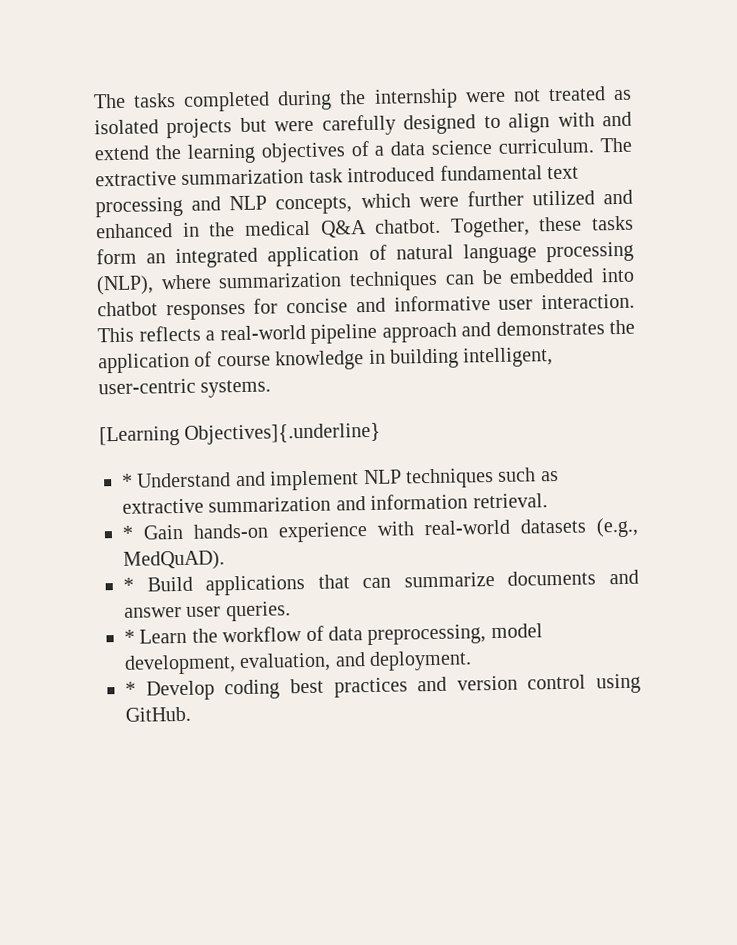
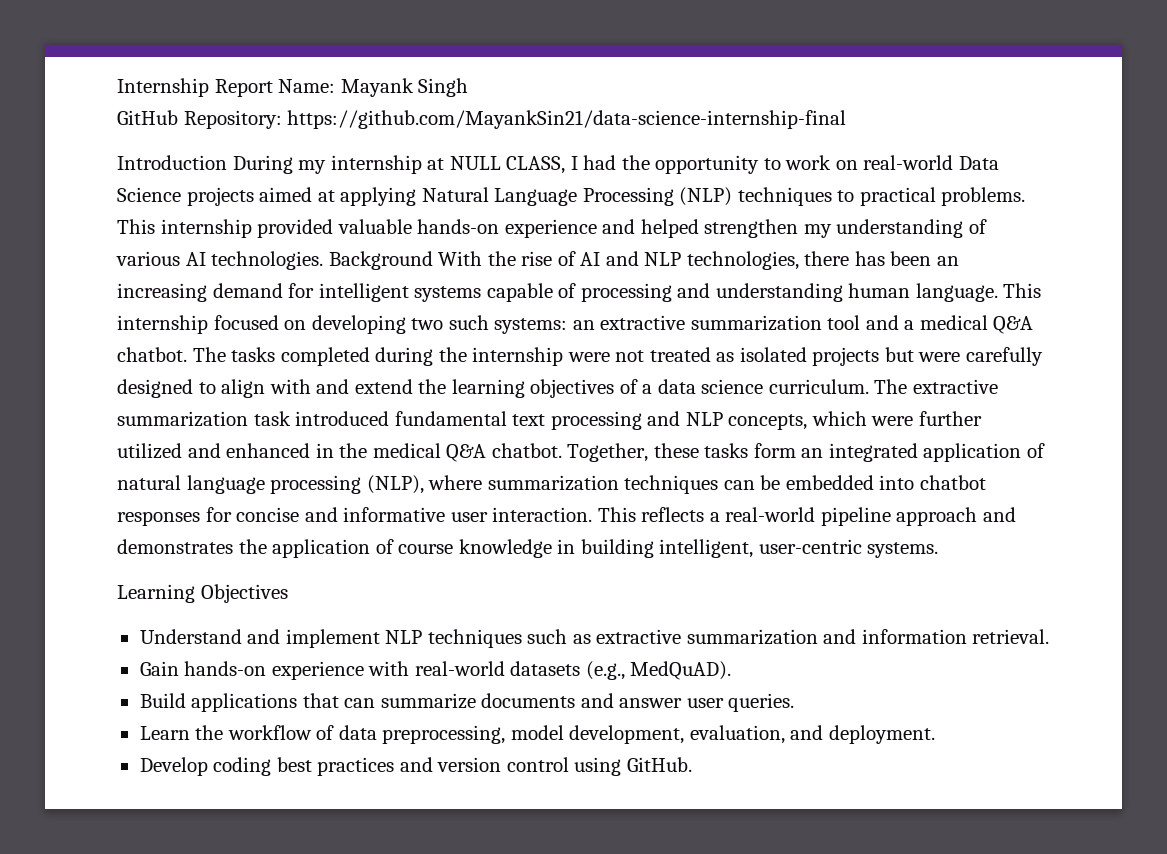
(93, 101) none -> [117,78,469,97] [117,110,847,129] [117,155,1000,174] [117,187,1026,206] [117,219,987,238] [116,251,960,270] [117,283,1042,302] [117,315,1034,334] [117,347,187,362] Internship Report Name: Mayank Singh // GitHub Repository: https://github.com/MayankSin21/data-science-internship-final // Introduction During my internship at NULL CLASS, I had the opportunity to work on real-world Data Science projects aimed at applying Natural Language Processing (NLP) techniques to practical problems. This internship provided valuable hands-on experience and helped strengthen my understanding of various AI technologies. Background With the rise of AI and NLP technologies, there has been an increasing demand for intelligent systems capable of processing and understanding human language. This internship focused on developing two such systems: an extractive summarization tool and a medical Q&A chatbot.
[99,422,382,447] [121,473,133,488] [Learning Objectives]{.underline} // * -> [117,584,288,603] Learning Objectives //
[122,525,134,540] * -> (1050, 636) none
[123,577,134,592] * -> (732, 670) none
[124,629,135,644] * -> (795, 702) none
[125,681,136,696] * -> (935, 734) none

